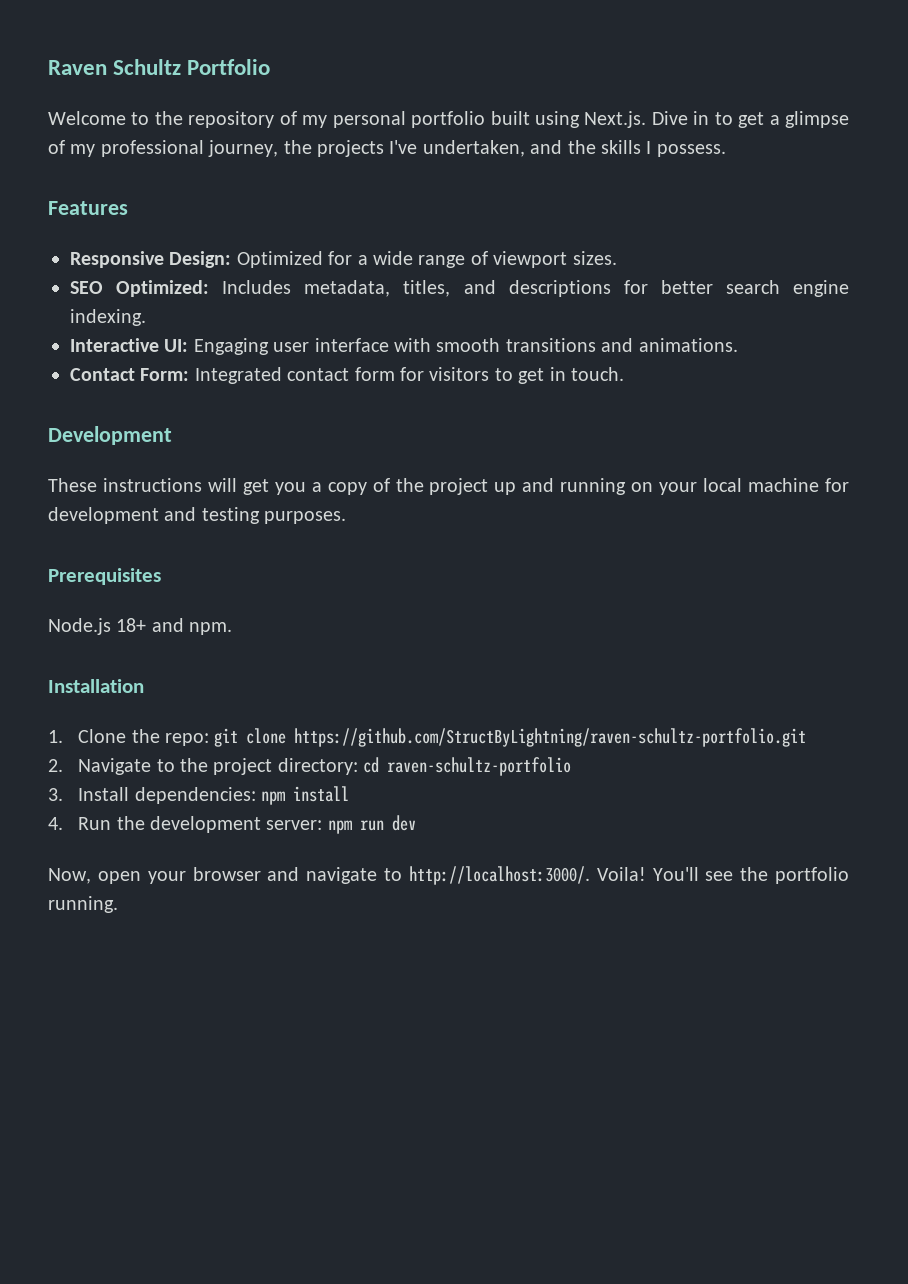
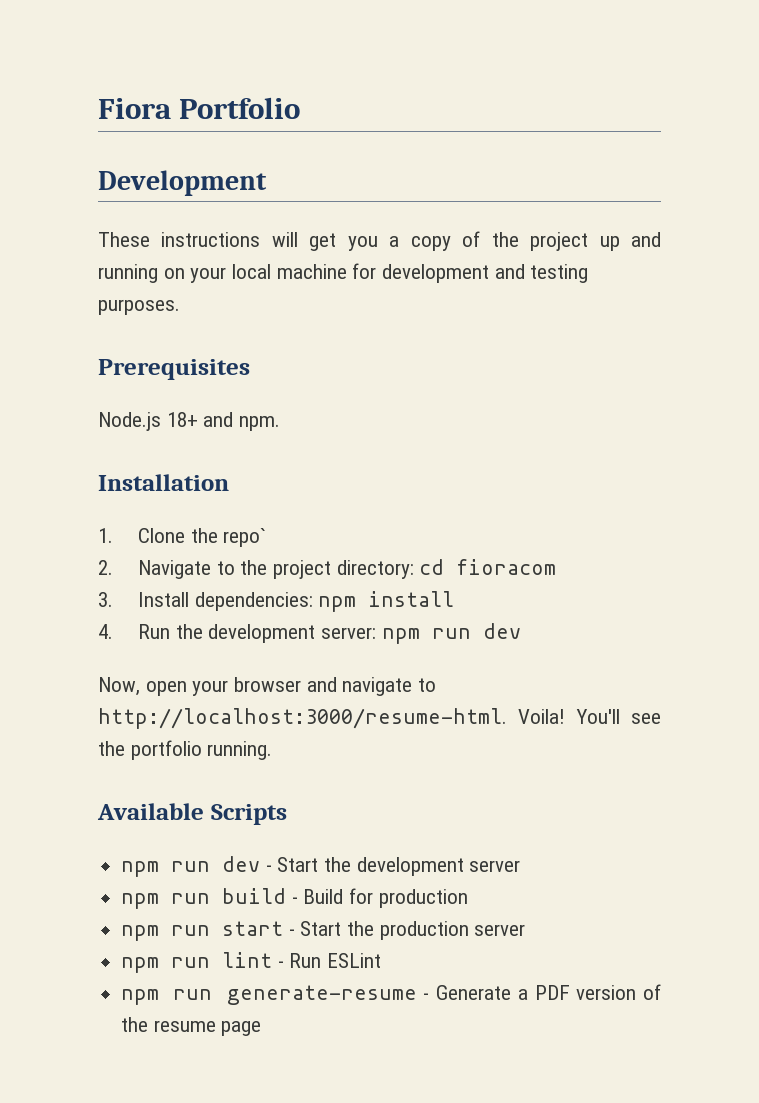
[48,59,182,75] Raven Schultz -> [98,98,171,119] Fiora
[48,111,849,128] [48,140,726,157] [48,201,128,215] [70,251,617,268] [70,280,850,297] [70,309,146,326] [70,338,738,355] [70,367,624,384] // Welcome to the repository of my personal portfolio built using Next.js. Dive in to get a glimpse of my professional journey, the projects I've undertaken, and the skills I possess. // Features // Responsive Design: Optimized for a wide range of viewport sizes. // SEO Optimized: Includes metadata, titles, and descriptions for better search engine indexing. // Interactive UI: Engaging user interface with smooth transitions and animations. // Contact Form: Integrated contact form for visitors to get in touch. -> (301, 108) none
[164,728,807,747] repo: git clone https://github.com/StructByLightning/raven-schultz-portfolio.git -> [223,528,267,547] repo`
[387,757,572,776] raven-schultz-portfolio -> [456,559,557,575] fioracom
[408,866,590,885] http://localhost:3000/. -> [98,708,507,729] http://localhost:3000/resume-html.
(118, 904) none -> [97,803,287,825] [121,856,521,877] [121,888,468,909] [121,921,526,941] [121,952,382,973] [121,984,661,1005] [121,1017,262,1036] // Available Scripts // npm run dev - Start the development server // npm run build - Build for production // npm run start - Start the production server // npm run lint - Run ESLint // npm run generate-resume - Generate a PDF version of the resume page

